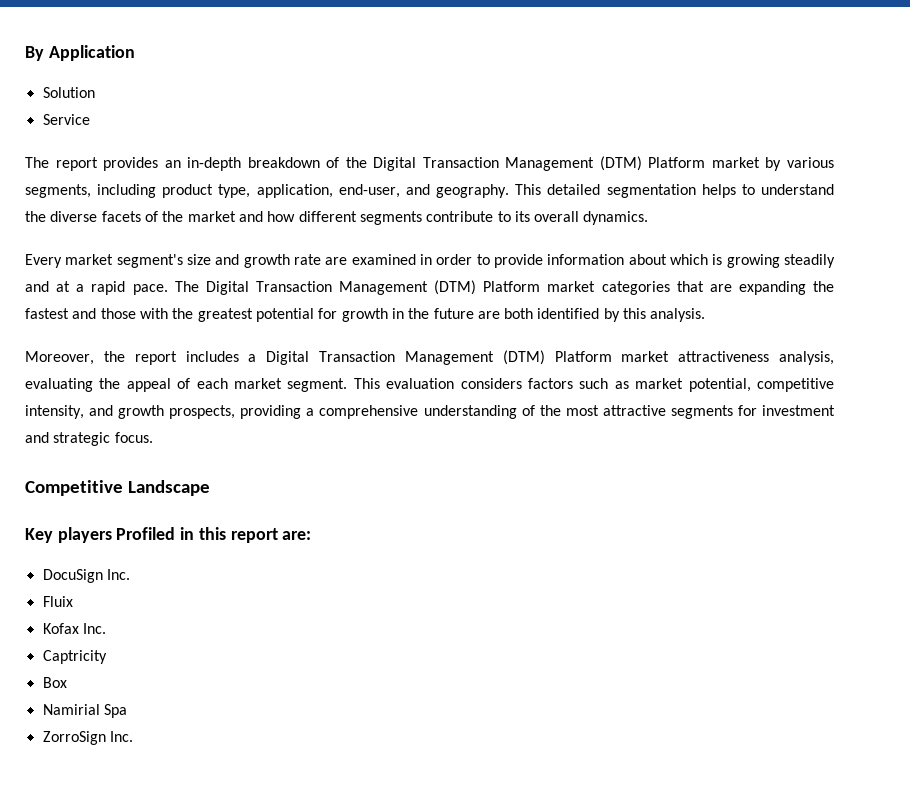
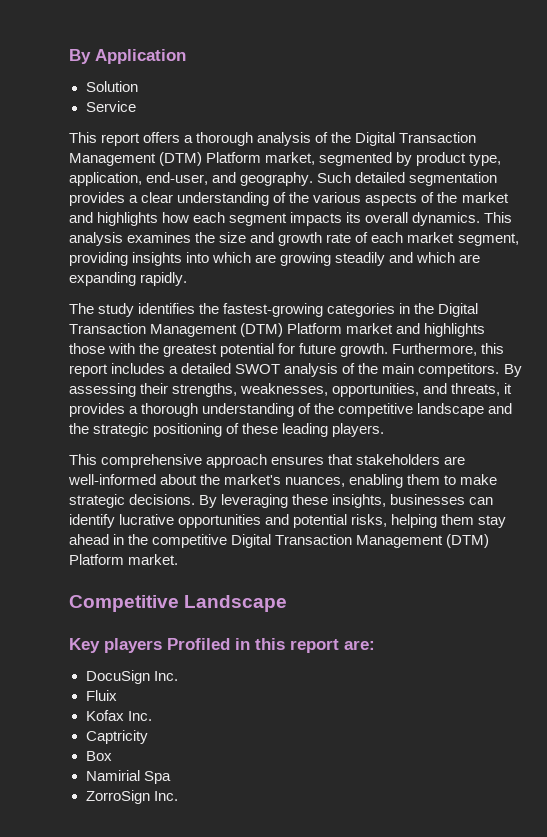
[25,157,320,171] The report provides an in-depth breakdown -> [69,132,312,146] This report offers a thorough analysis
[711,157,834,171] [25,184,157,198] market by various segments, including -> [265,152,413,166] market, segmented by
[515,184,542,195] This -> [317,172,352,183] Such
[701,184,835,198] [25,211,649,225] [25,254,836,268] [25,280,834,295] [25,308,97,319] helps to understand the diverse facets of the market and how different segments contribute to its overall dynamics. // Every market segment's size and growth rate are examined in order to provide information about which is growing steadily and at a rapid pace. The Digital Transaction Management (DTM) Platform market categories that are expanding the fastest and -> [69,192,509,206] [69,212,513,226] [69,232,519,246] [69,252,481,266] [69,272,188,286] [69,303,479,317] [69,323,486,337] provides a clear understanding of the various aspects of the market and highlights how each segment impacts its overall dynamics. This analysis examines the size and growth rate of each market segment, providing insights into which are growing steadily and which are expanding rapidly. // The study identifies the fastest-growing categories in the Digital Transaction Management (DTM) Platform market and highlights
[341,308,706,322] [25,350,835,365] [25,378,834,392] [25,405,835,419] [25,432,153,446] growth in the future are both identified by this analysis. // Moreover, the report includes a Digital Transaction Management (DTM) Platform market attractiveness analysis, evaluating the appeal of each market segment. This evaluation considers factors such as market potential, competitive intensity, and growth prospects, providing a comprehensive understanding of the most attractive segments for investment and strategic focus. -> [299,343,505,357] [69,363,522,377] [69,383,513,397] [69,403,513,417] [69,423,385,437] [69,454,466,468] [68,474,498,488] [69,494,494,508] [69,514,507,528] [69,534,490,548] [69,554,179,565] future growth. Furthermore, this report includes a detailed SWOT analysis of the main competitors. By assessing their strengths, weaknesses, opportunities, and threats, it provides a thorough understanding of the competitive landscape and the strategic positioning of these leading players. // This comprehensive approach ensures that stakeholders are well-informed about the market's nuances, enabling them to make strategic decisions. By leveraging these insights, businesses can identify lucrative opportunities and potential risks, helping them stay ahead in the competitive Digital Transaction Management (DTM) Platform market.

